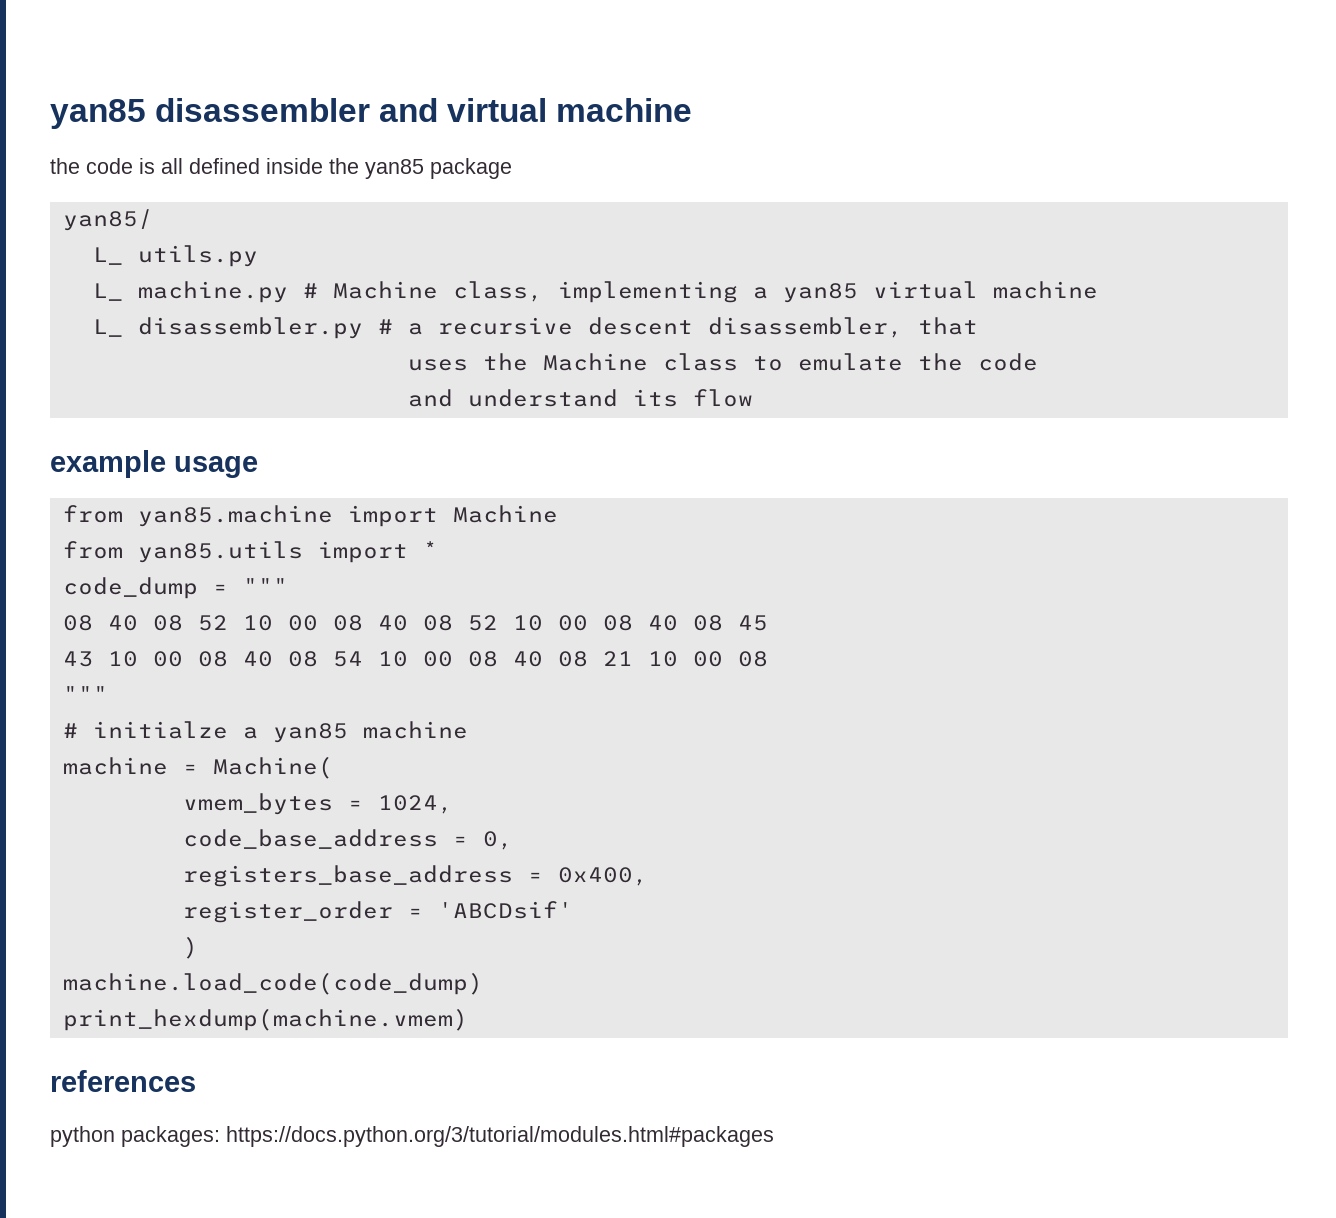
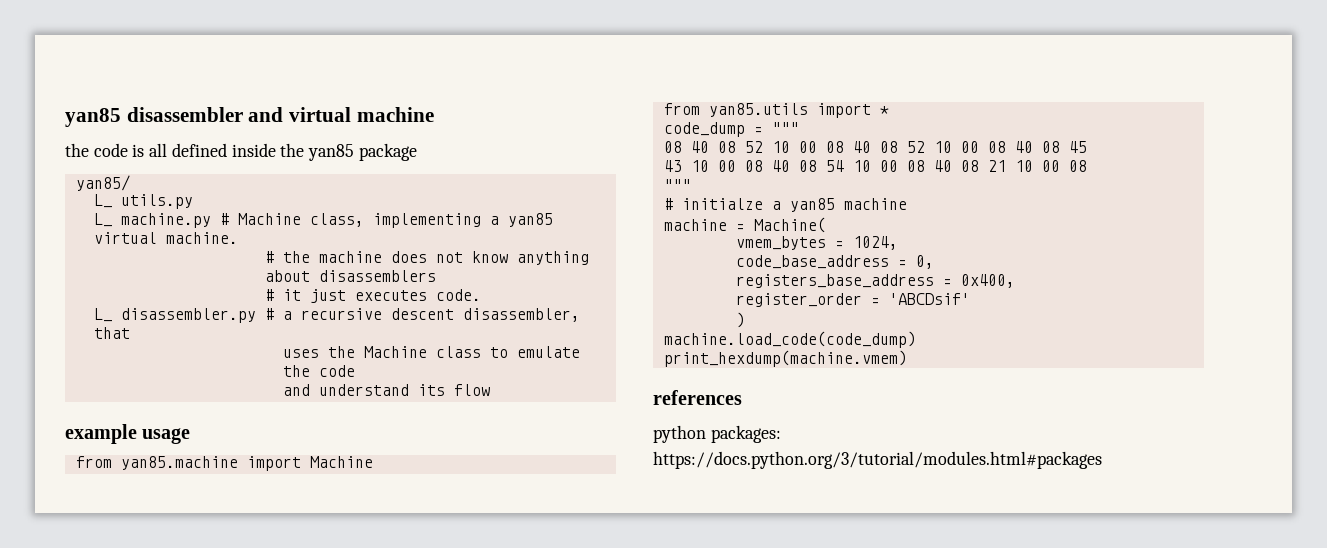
[992,281,1098,299] machine -> [165,232,238,244] [264,251,589,265] [264,270,436,282] [264,289,481,303] machine. // # the machine does not know anything about disassemblers // # it just executes code.

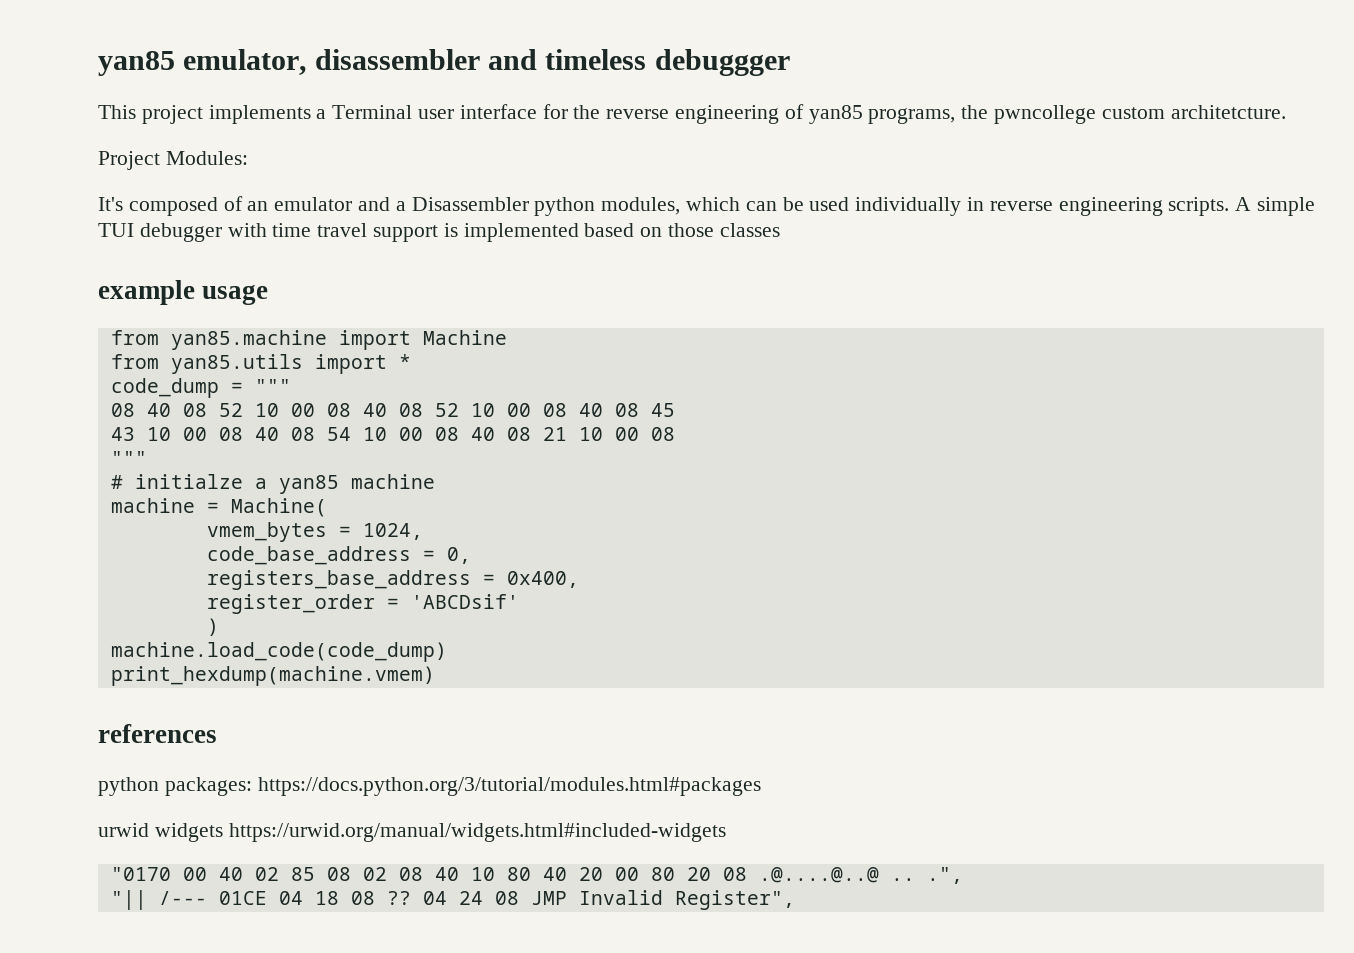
[65,108,121,127] yan85 -> [98,49,308,76] yan85 emulator,
[289,107,434,122] [65,143,417,161] [75,175,130,191] [93,194,193,209] [93,213,553,228] [93,232,238,244] [264,251,589,265] [264,270,436,282] [264,289,481,303] [93,308,580,323] [93,327,130,339] [282,346,580,358] [282,365,355,377] [282,384,490,396] virtual machine // the code is all defined inside the yan85 package // yan85/ // L_ utils.py // L_ machine.py # Machine class, implementing a yan85 virtual machine. // # the machine does not know anything about disassemblers // # it just executes code. // L_ disassembler.py # a recursive descent disassembler, that // uses the Machine class to emulate the code // and understand its flow -> [545,49,790,76] [98,104,1286,124] [98,151,248,170] [98,196,1316,216] [98,223,780,242] timeless debuggger // This project implements a Terminal user interface for the reverse engineering of yan85 programs, the pwncollege custom architetcture. // Project Modules: // It's composed of an emulator and a Disassembler python modules, which can be used individually in reverse engineering scripts. A simple TUI debugger with time travel support is implemented based on those classes
(1102, 460) none -> [98,823,726,842] [110,867,963,884] [110,890,795,910] // urwid widgets https://urwid.org/manual/widgets.html#included-widgets // "0170 00 40 02 85 08 02 08 40 10 80 40 20 00 80 20 08 .@....@..@ .. .", // "|| /--- 01CE 04 18 08 ?? 04 24 08 JMP Invalid Register",

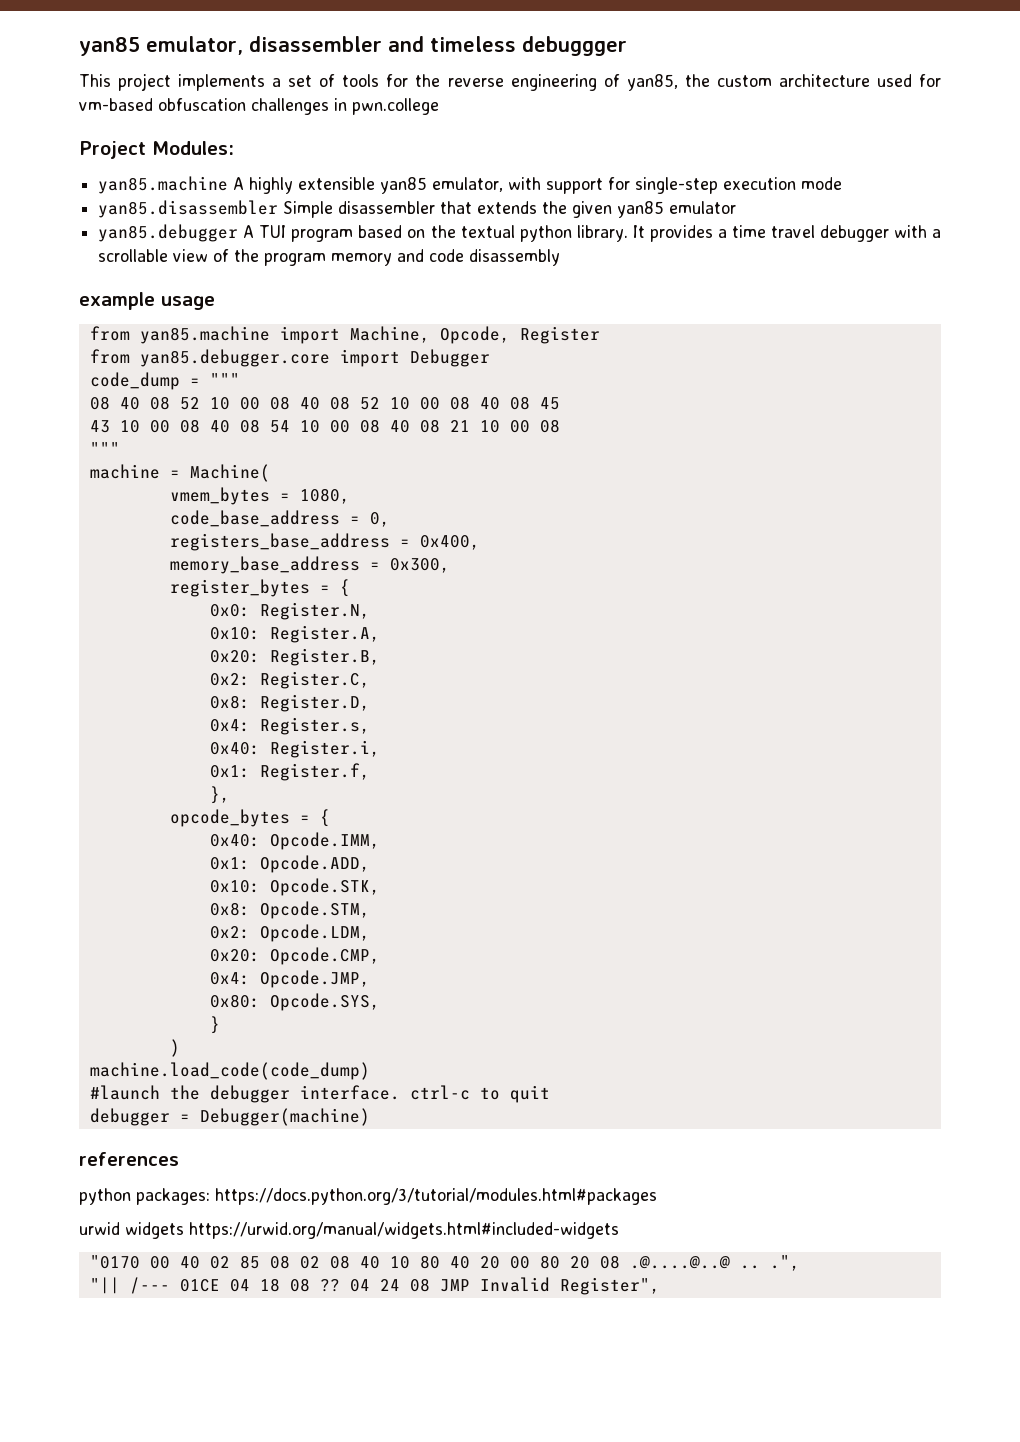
[332,104,537,119] Terminal user interface -> [288,74,380,87] set of tools
[808,105,1286,124] [98,151,248,170] [98,196,1316,216] [98,223,780,242] yan85 programs, the pwncollege custom architetcture. // Project Modules: // It's composed of an emulator and a Disassembler python modules, which can be used individually in reverse engineering scripts. A simple TUI debugger with time travel support is implemented based on those classes -> [626,74,941,91] [79,98,439,115] [79,141,234,159] [98,176,843,194] [98,200,737,218] [98,224,941,242] [98,249,561,266] yan85, the custom architecture used for vm-based obfuscation challenges in pwn.college // Project Modules: // yan85.machine A highly extensible yan85 emulator, with support for single-step execution mode // yan85.disassembler Simple disassembler that extends the given yan85 emulator // yan85.debugger A TUI program based on the textual python library. It provides a time travel debugger with a scrollable view of the program memory and code disassembly
[422,330,507,345] [110,354,411,374] Machine // from yan85.utils import * -> [349,326,600,344] [89,349,490,367] Machine, Opcode, Register // from yan85.debugger.core import Debugger
[110,474,435,494] // # initialze a yan85 machine -> (120, 448) none
[362,523,423,540] 1024, -> [299,488,350,504] 1080,
[206,594,519,614] [206,618,219,636] [110,642,447,662] [110,666,435,686] register_order = 'ABCDsif' // ) // machine.load_code(code_dump) // print_hexdump(machine.vmem) -> [169,556,450,574] [169,579,350,597] [209,602,370,620] [209,625,380,643] [209,648,380,666] [209,671,370,689] [209,694,370,712] [209,717,370,735] [209,740,380,758] [209,763,370,781] [209,786,230,804] [169,809,330,827] [209,832,380,850] [209,855,370,873] [209,878,380,896] [209,901,370,919] [209,924,370,942] [209,947,380,965] [209,970,370,988] [209,993,380,1011] [209,1016,220,1034] [169,1039,180,1057] [89,1062,370,1080] [89,1085,550,1103] [89,1108,370,1126] memory_base_address = 0x300, // register_bytes = { // 0x0: Register.N, // 0x10: Register.A, // 0x20: Register.B, // 0x2: Register.C, // 0x8: Register.D, // 0x4: Register.s, // 0x40: Register.i, // 0x1: Register.f, // }, // opcode_bytes = { // 0x40: Opcode.IMM, // 0x1: Opcode.ADD, // 0x10: Opcode.STK, // 0x8: Opcode.STM, // 0x2: Opcode.LDM, // 0x20: Opcode.CMP, // 0x4: Opcode.JMP, // 0x80: Opcode.SYS, // } // ) // machine.load_code(code_dump) // #launch the debugger interface. ctrl-c to quit // debugger = Debugger(machine)

